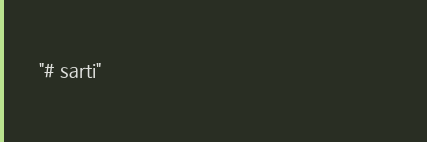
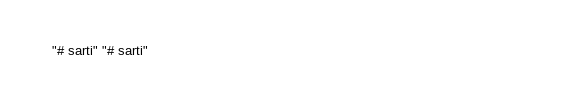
[39,63,101,79] "# sarti" -> [52,46,148,55] "# sarti" "# sarti"

